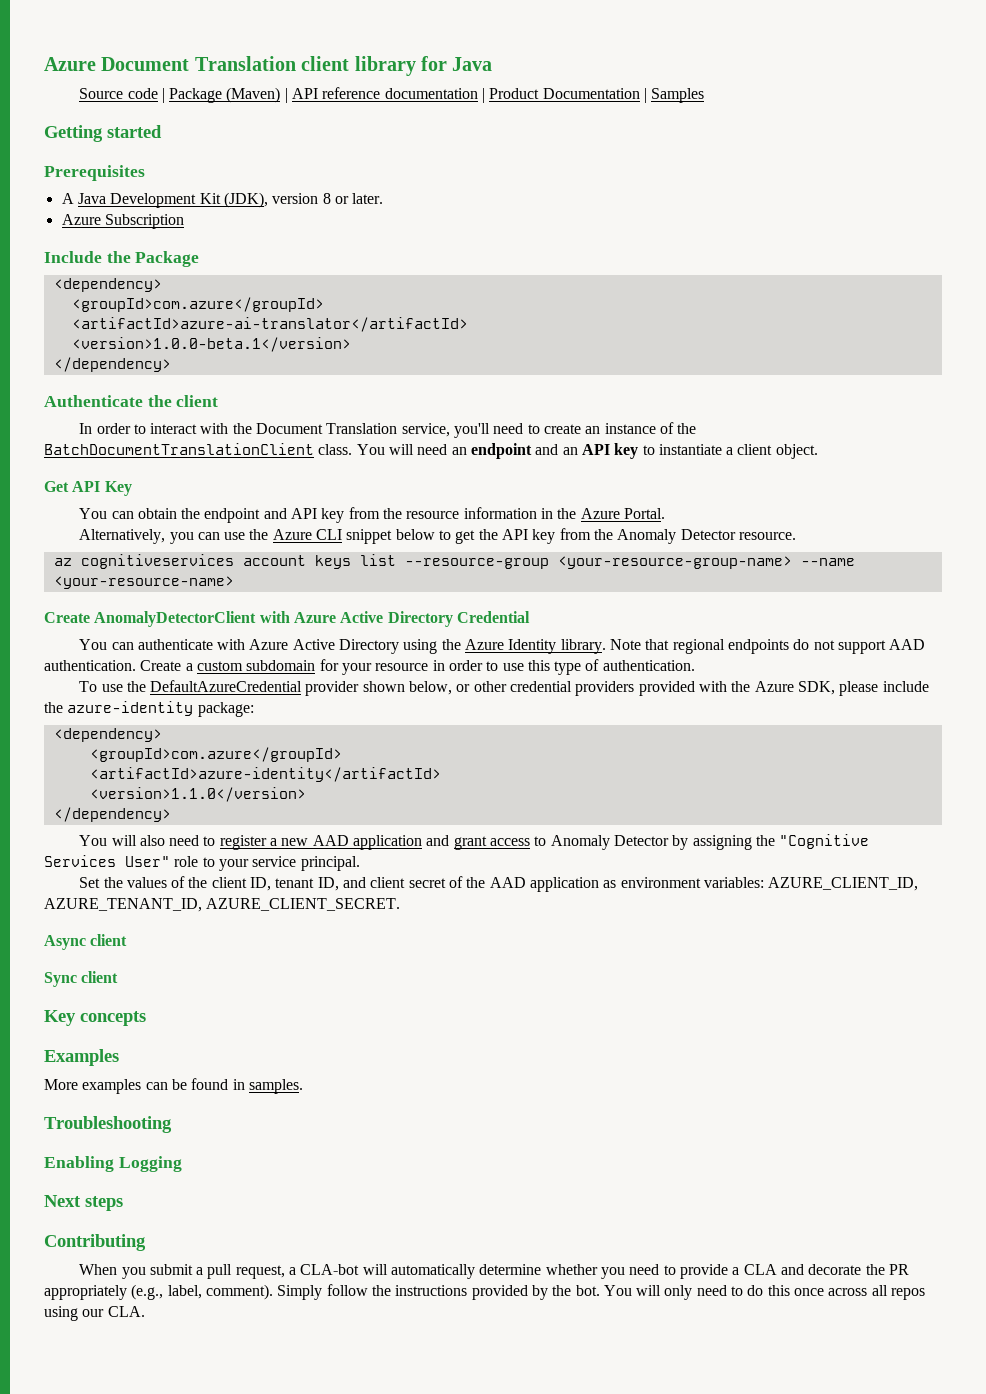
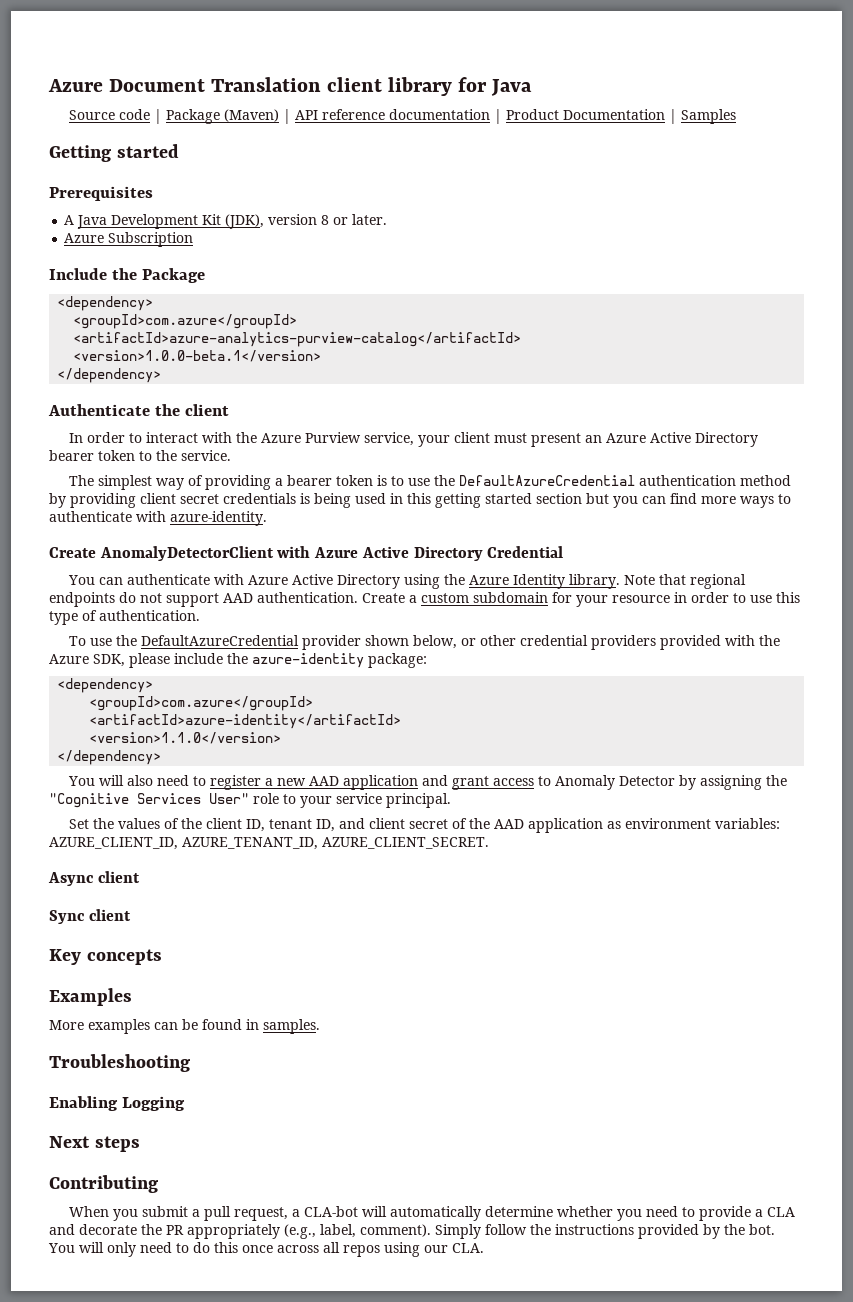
[71,317,468,332] <artifactId>azure-ai-translator</artifactId> -> [73,332,522,347] <artifactId>azure-analytics-purview-catalog</artifactId>
[256,422,697,438] [44,443,818,459] [44,481,132,496] [79,507,665,523] [79,528,796,544] [53,554,855,569] [53,576,234,589] Document Translation service, you'll need to create an instance of the BatchDocumentTranslationClient class. You will need an endpoint and an API key to instantiate a client object. // Get API Key // You can obtain the endpoint and API key from the resource information in the Azure Portal. // Alternatively, you can use the Azure CLI snippet below to get the API key from the Anomaly Detector resource. // az cognitiveservices account keys list --resource-group <your-resource-group-name> --name <your-resource-name> -> [260,432,758,447] [49,450,231,461] [68,475,791,490] [49,493,791,508] [49,511,267,526] Azure Purview service, your client must present an Azure Active Directory bearer token to the service. // The simplest way of providing a bearer token is to use the DefaultAzureCredential authentication method by providing client secret credentials is being used in this getting started section but you can find more ways to authenticate with azure-identity.

